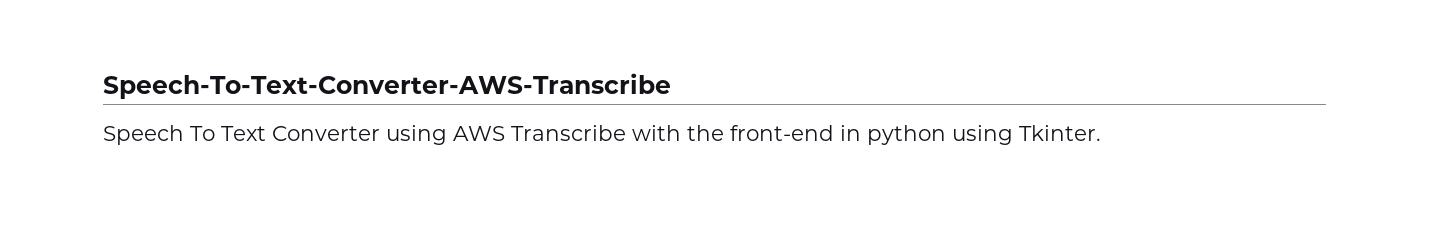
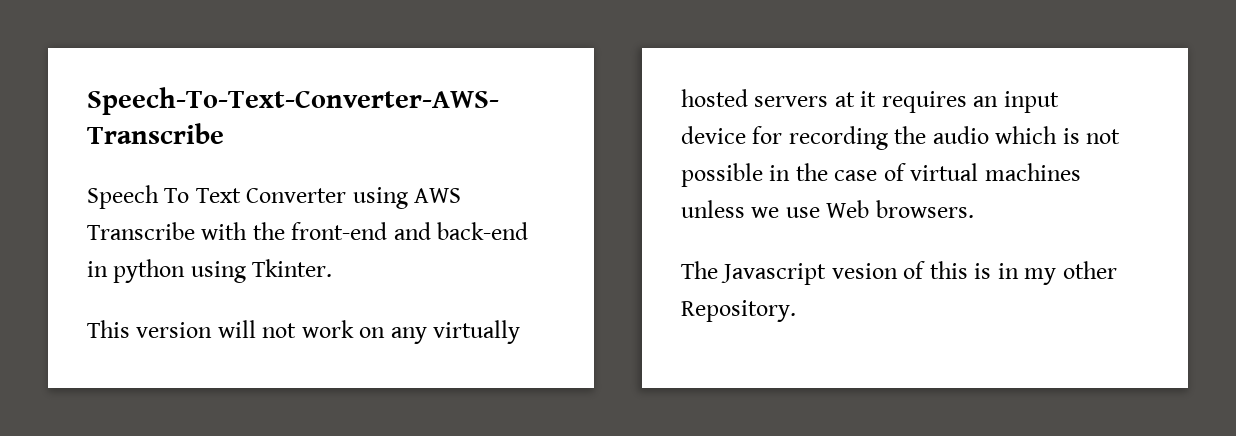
(834, 133) none -> [393,222,529,240] and back-end
(1101, 133) none -> [87,320,521,344] [681,89,1059,113] [681,126,1121,150] [681,163,1081,187] [681,200,974,218] [681,261,1117,285] [681,300,796,322] // This version will not work on any virtually hosted servers at it requires an input device for recording the audio which is not possible in the case of virtual machines unless we use Web browsers. // The Javascript vesion of this is in my other Repository.

